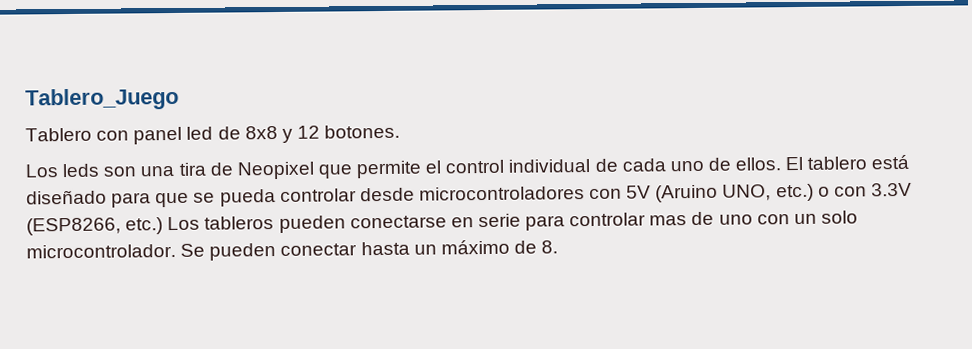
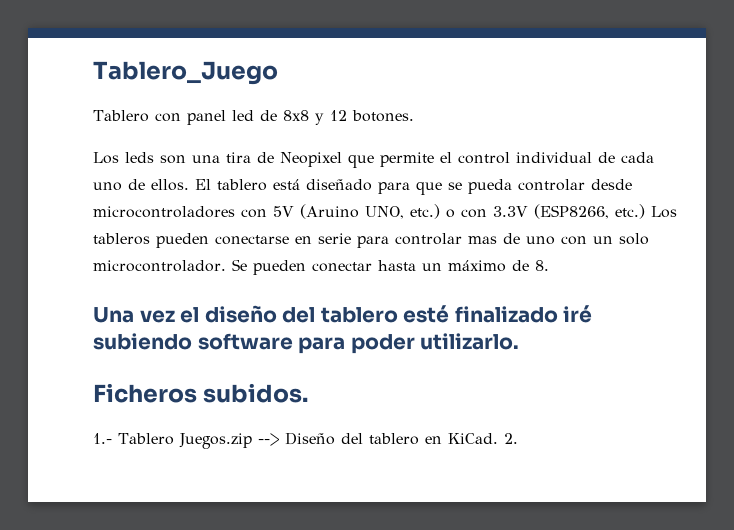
(559, 247) none -> [93,305,593,323] [93,333,520,354] [93,383,309,403] [93,432,518,449] // Una vez el diseño del tablero esté finalizado iré subiendo software para poder utilizarlo. // Ficheros subidos. // 1.- Tablero Juegos.zip --> Diseño del tablero en KiCad. 2.

